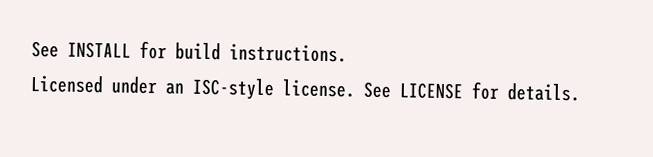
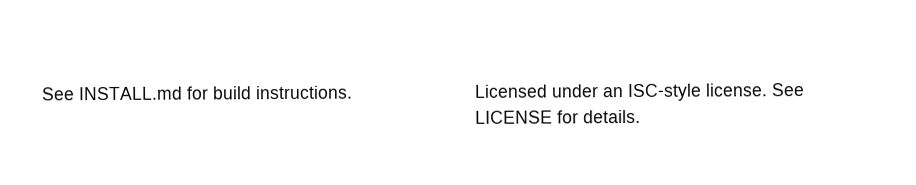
[31,41,131,59] See INSTALL -> [41,86,183,101] See INSTALL.md

